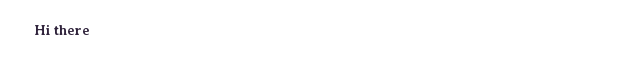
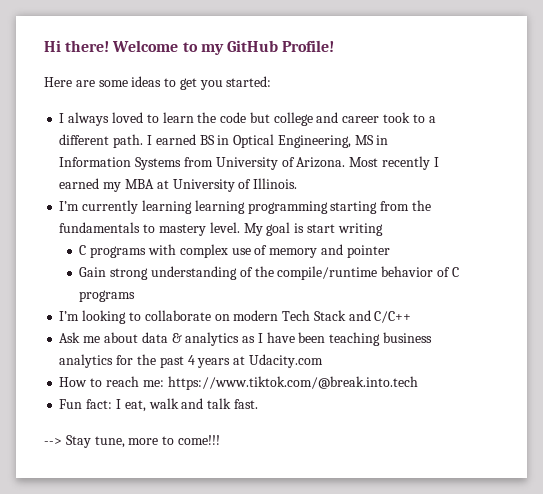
[54,25,90,35] there -> [65,40,335,55] [44,76,272,90] [59,112,436,126] [59,134,389,148] [59,156,439,170] [59,178,298,192] [59,200,431,214] [59,222,383,236] [79,244,390,258] [79,266,459,280] [79,290,136,302] [59,310,412,324] [59,332,432,346] [59,354,323,368] [59,376,418,390] [59,398,258,412] [44,435,220,448] there! Welcome to my GitHub Profile! // Here are some ideas to get you started: // I always loved to learn the code but college and career took to a different path. I earned BS in Optical Engineering, MS in Information Systems from University of Arizona. Most recently I earned my MBA at University of Illinois. // I’m currently learning learning programming starting from the fundamentals to mastery level. My goal is start writing // C programs with complex use of memory and pointer // Gain strong understanding of the compile/runtime behavior of C programs // I’m looking to collaborate on modern Tech Stack and C/C++ // Ask me about data & analytics as I have been teaching business analytics for the past 4 years at Udacity.com // How to reach me: https://www.tiktok.com/@break.into.tech // Fun fact: I eat, walk and talk fast. // --> Stay tune, more to come!!!

